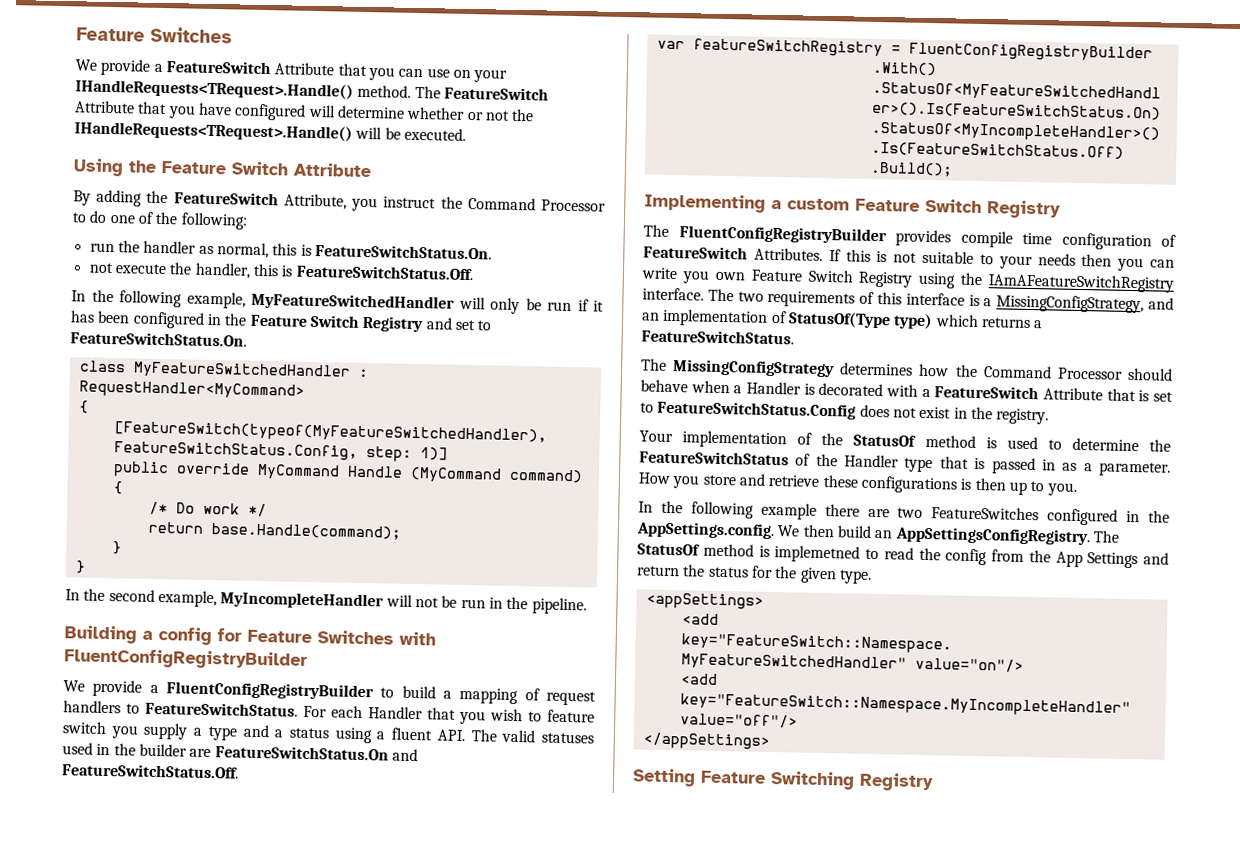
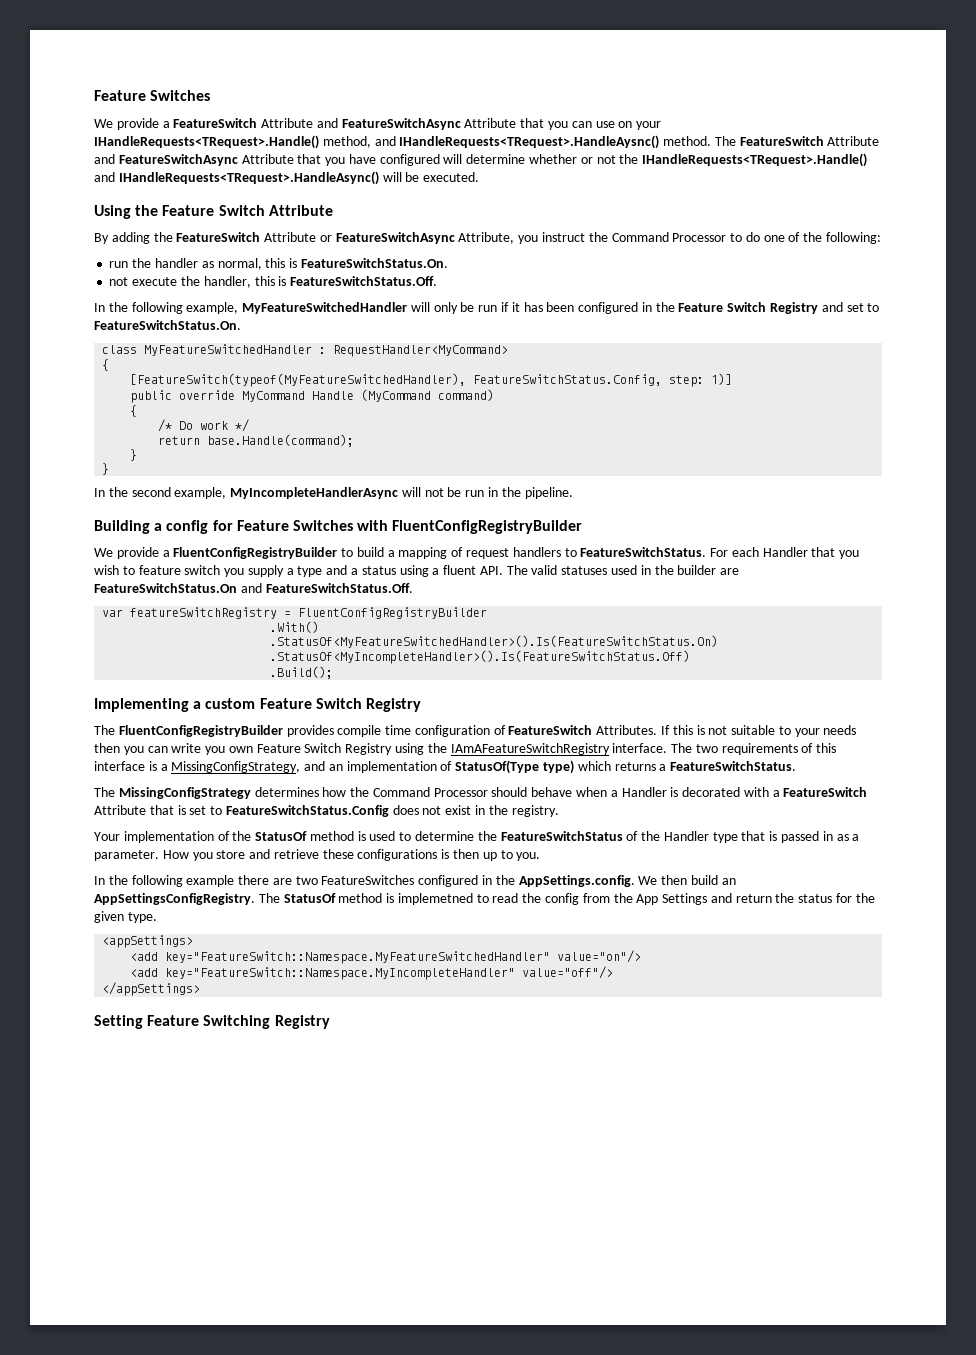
(335, 69) none -> [316,118,517,130] and FeatureSwitchAsync Attribute
(354, 89) none -> [322,135,660,149] method, and IHandleRequests<TRequest>.HandleAysnc()
(135, 107) none -> [94,154,294,166] and FeatureSwitchAsync Attribute
(353, 131) none -> [94,171,379,185] and IHandleRequests<TRequest>.HandleAsync()
(279, 198) none -> [264,232,455,244] Attribute or FeatureSwitchAsync
[220,591,385,610] MyIncompleteHandler -> [230,487,399,499] MyIncompleteHandlerAsync

